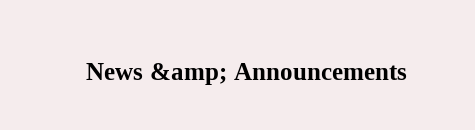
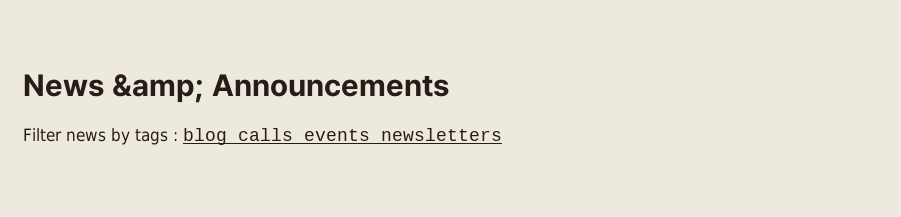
(407, 71) none -> [23,128,502,145] // Filter news by tags : blog calls events newsletters

